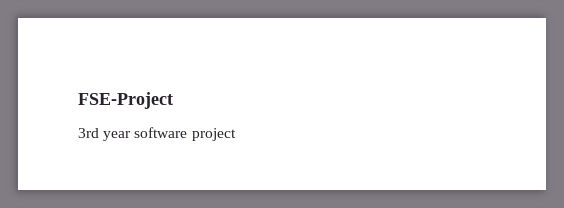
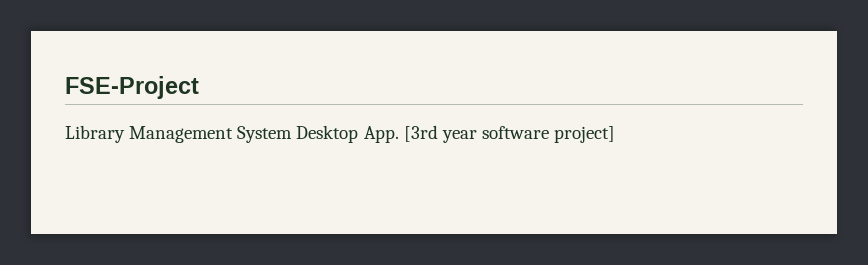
[78,128,99,138] 3rd -> [65,125,438,143] Library Management System Desktop App. [3rd
[191,128,236,141] project -> [554,126,616,143] project]

